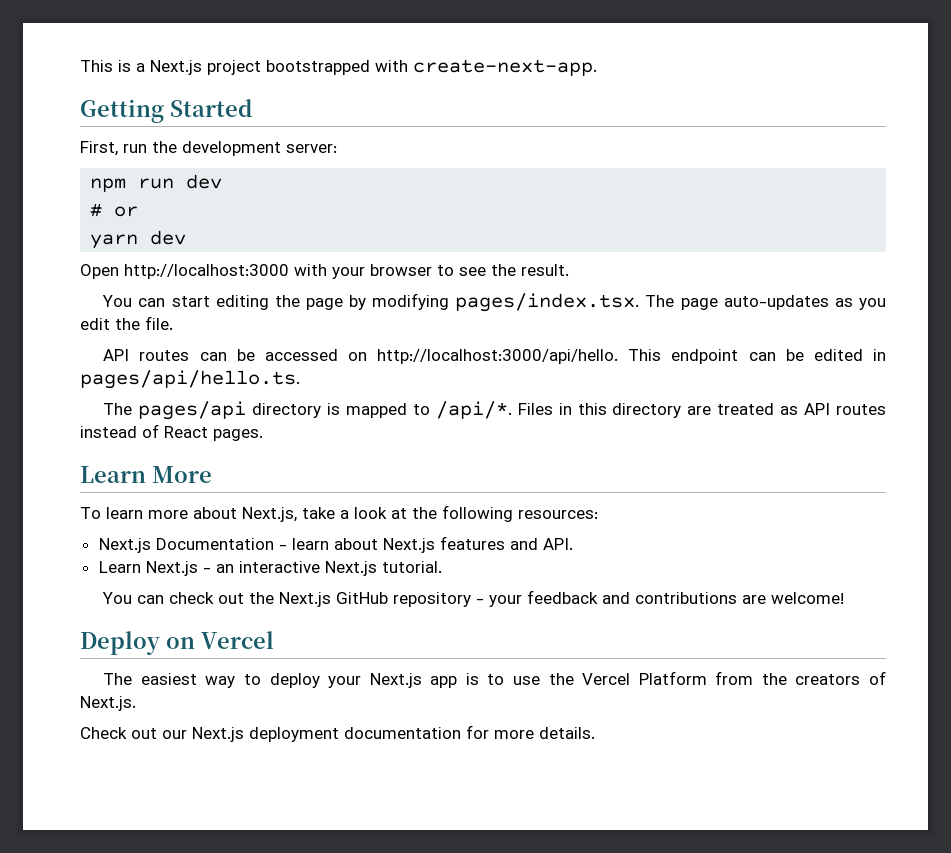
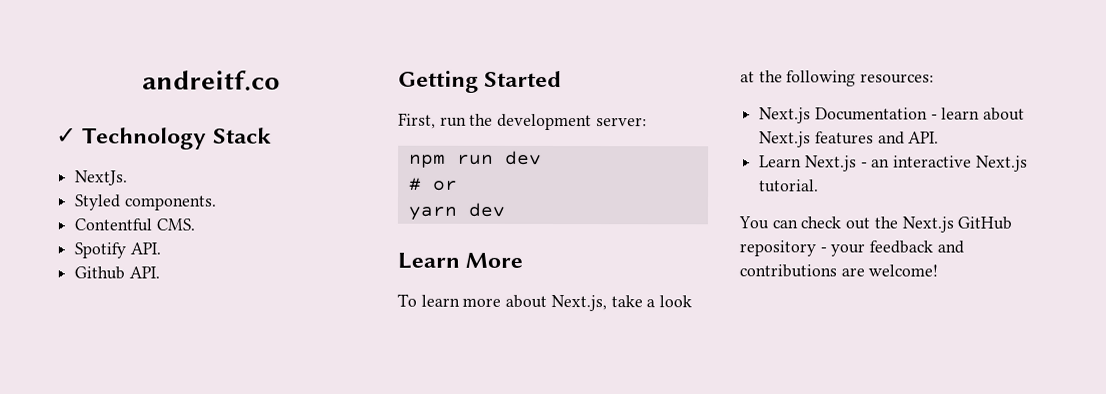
[80,59,597,76] This is a Next.js project bootstrapped with create-next-app. -> [142,70,281,91] [56,127,272,150] [75,170,129,186] [74,194,217,211] [74,218,195,232] [74,242,161,259] [74,266,160,280] andreitf.co // ✓ Technology Stack // NextJs. // Styled components. // Contentful CMS. // Spotify API. // Github API.
[80,264,569,279] [102,293,886,312] [80,316,173,330] [103,349,886,364] [80,370,300,389] [103,401,886,420] [80,424,263,441] // Open http://localhost:3000 with your browser to see the result. // You can start editing the page by modifying pages/index.tsx. The page auto-updates as you edit the file. // API routes can be accessed on http://localhost:3000/api/hello. This endpoint can be edited in pages/api/hello.ts. // The pages/api directory is mapped to /api/*. Files in this directory are treated as API routes instead of React pages. -> (505, 209) none
[80,631,274,655] [103,671,887,688] [80,696,136,711] [80,725,595,742] // Deploy on Vercel // The easiest way to deploy your Next.js app is to use the Vercel Platform from the creators of Next.js. // Check out our Next.js deployment documentation for more details. -> (939, 270) none

